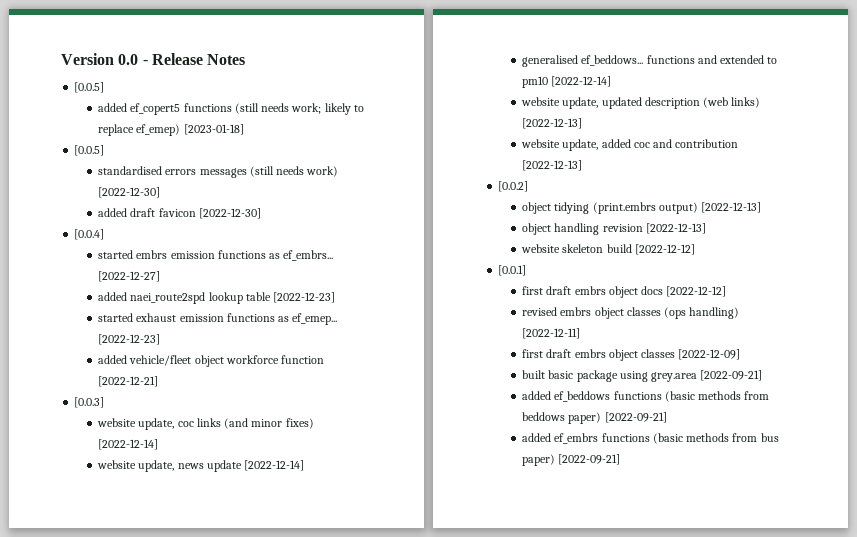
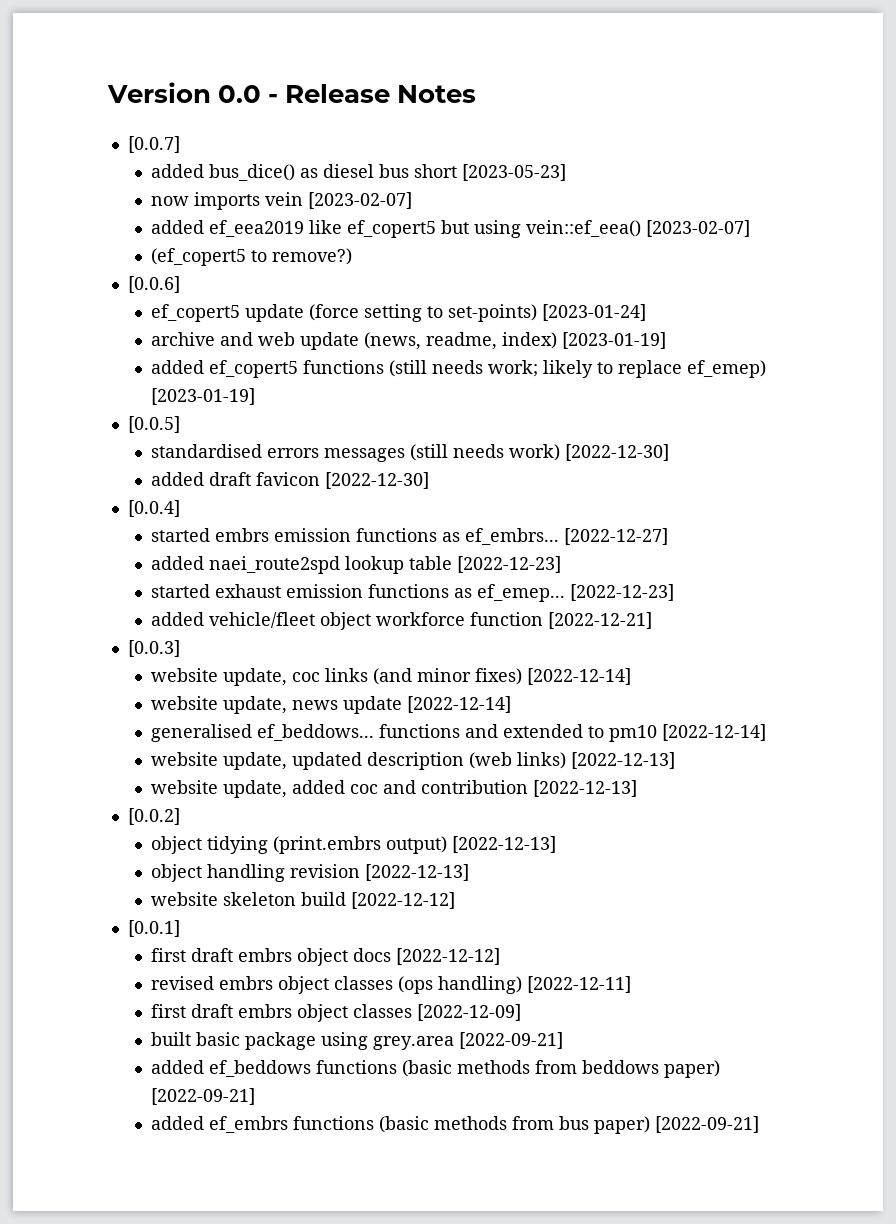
[74,82,105,93] [0.0.5] -> [127,136,180,153] [150,164,566,181] [150,192,412,210] [150,220,750,238] [150,248,352,266] [127,276,180,293] [150,304,646,322] [150,332,666,350] [0.0.7] // added bus_dice() as diesel bus short [2023-05-23] // now imports vein [2023-02-07] // added ef_eea2019 like ef_copert5 but using vein::ef_eea() [2023-02-07] // (ef_copert5 to remove?) // [0.0.6] // ef_copert5 update (force setting to set-points) [2023-01-24] // archive and web update (news, readme, index) [2023-01-19]
[183,124,244,135] [2023-01-18] -> [150,388,255,405] [2023-01-19]

